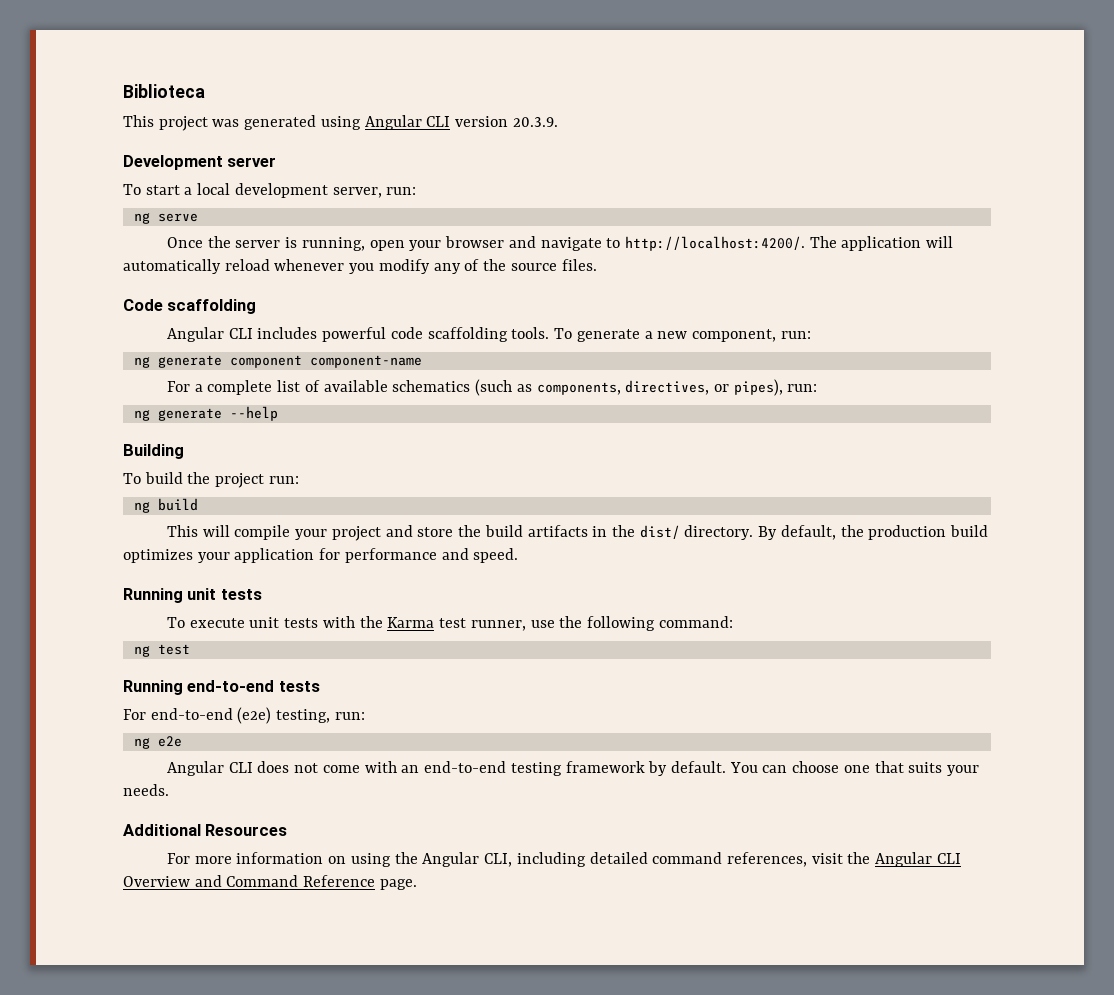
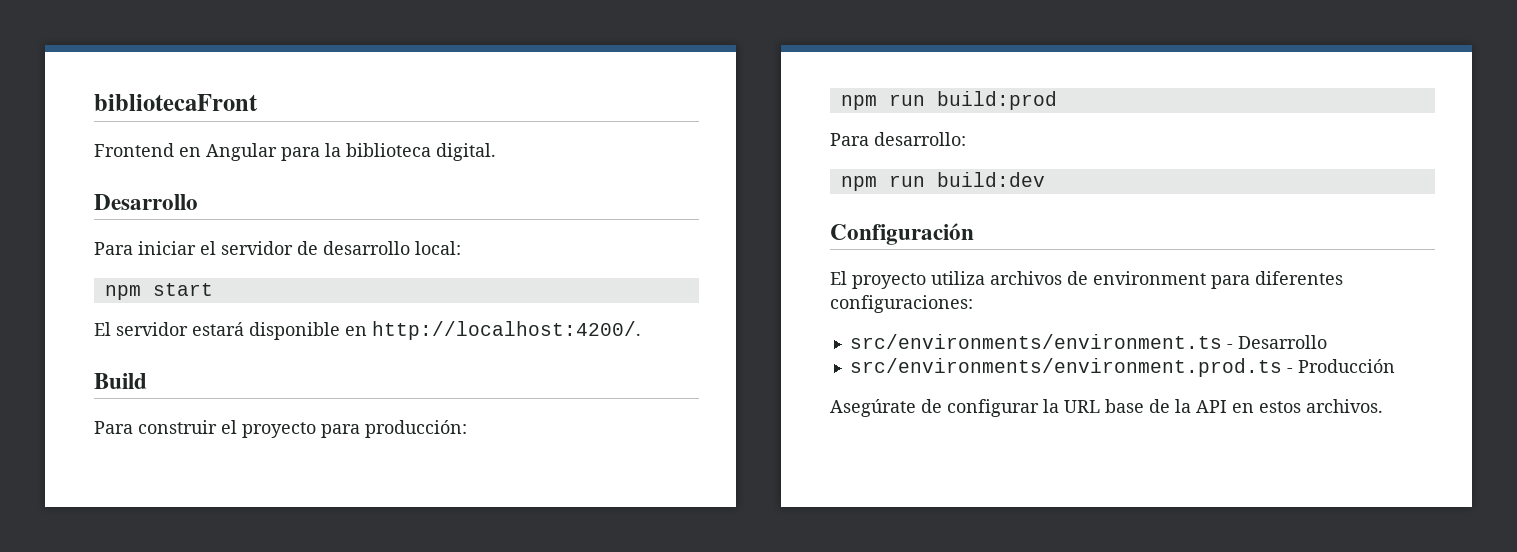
[123,84,205,98] [123,115,558,131] [123,155,277,170] [123,183,417,198] [133,213,198,224] [166,236,954,251] [123,259,597,274] [123,299,257,314] [166,327,811,342] [133,355,422,368] [166,379,818,396] [133,406,278,421] [123,444,184,459] [123,472,299,488] [133,498,198,513] [166,525,989,541] [123,548,519,563] [123,588,262,603] [166,616,733,631] [133,644,190,657] [123,680,320,695] [123,707,365,724] [133,736,182,749] [166,761,980,776] [123,784,169,796] [123,824,288,836] [166,852,961,867] [123,875,417,890] Biblioteca // This project was generated using Angular CLI version 20.3.9. // Development server // To start a local development server, run: // ng serve // Once the server is running, open your browser and navigate to http://localhost:4200/. The application will automatically reload whenever you modify any of the source files. // Code scaffolding // Angular CLI includes powerful code scaffolding tools. To generate a new component, run: // ng generate component component-name // For a complete list of available schematics (such as components, directives, or pipes), run: // ng generate --help // Building // To build the project run: // ng build // This will compile your project and store the build artifacts in the dist/ directory. By default, the production build optimizes your application for performance and speed. // Running unit tests // To execute unit tests with the Karma test runner, use the following command: // ng test // Running end-to-end tests // For end-to-end (e2e) testing, run: // ng e2e // Angular CLI does not come with an end-to-end testing framework by default. You can choose one that suits your needs. // Additional Resources // For more information on using the Angular CLI, including detailed command references, visit the Angular CLI Overview and Command Reference page. -> [94,94,258,111] [94,143,496,161] [94,194,198,210] [94,241,461,255] [104,283,213,300] [94,321,641,340] [94,373,147,389] [94,420,467,438] [840,91,1057,110] [830,132,966,146] [840,172,1045,191] [830,223,974,245] [830,271,1343,289] [830,295,973,313] [849,334,1327,349] [849,358,1395,377] [830,399,1383,417] bibliotecaFront // Frontend en Angular para la biblioteca digital. // Desarrollo // Para iniciar el servidor de desarrollo local: // npm start // El servidor estará disponible en http://localhost:4200/. // Build // Para construir el proyecto para producción: // npm run build:prod // Para desarrollo: // npm run build:dev // Configuración // El proyecto utiliza archivos de environment para diferentes configuraciones: // src/environments/environment.ts - Desarrollo // src/environments/environment.prod.ts - Producción // Asegúrate de configurar la URL base de la API en estos archivos.

